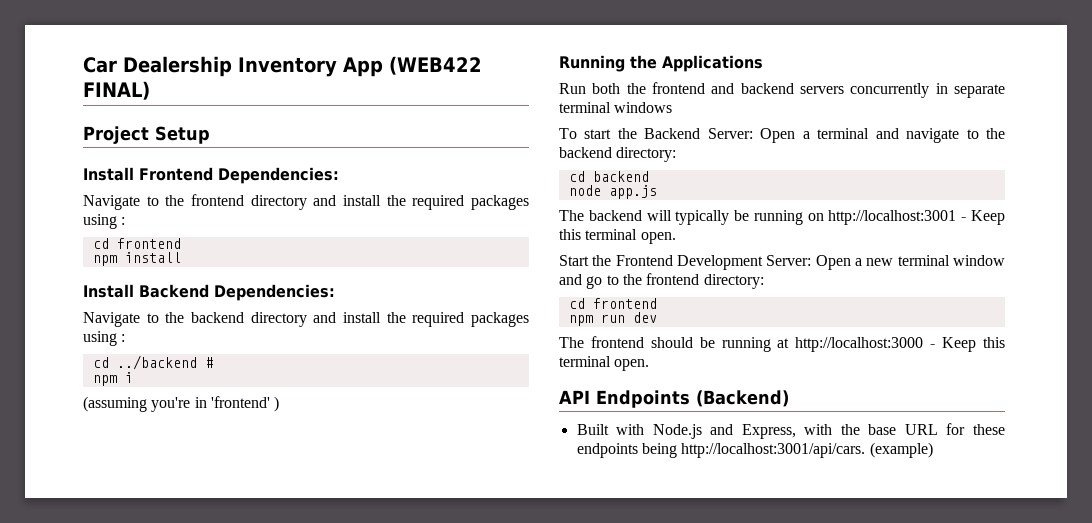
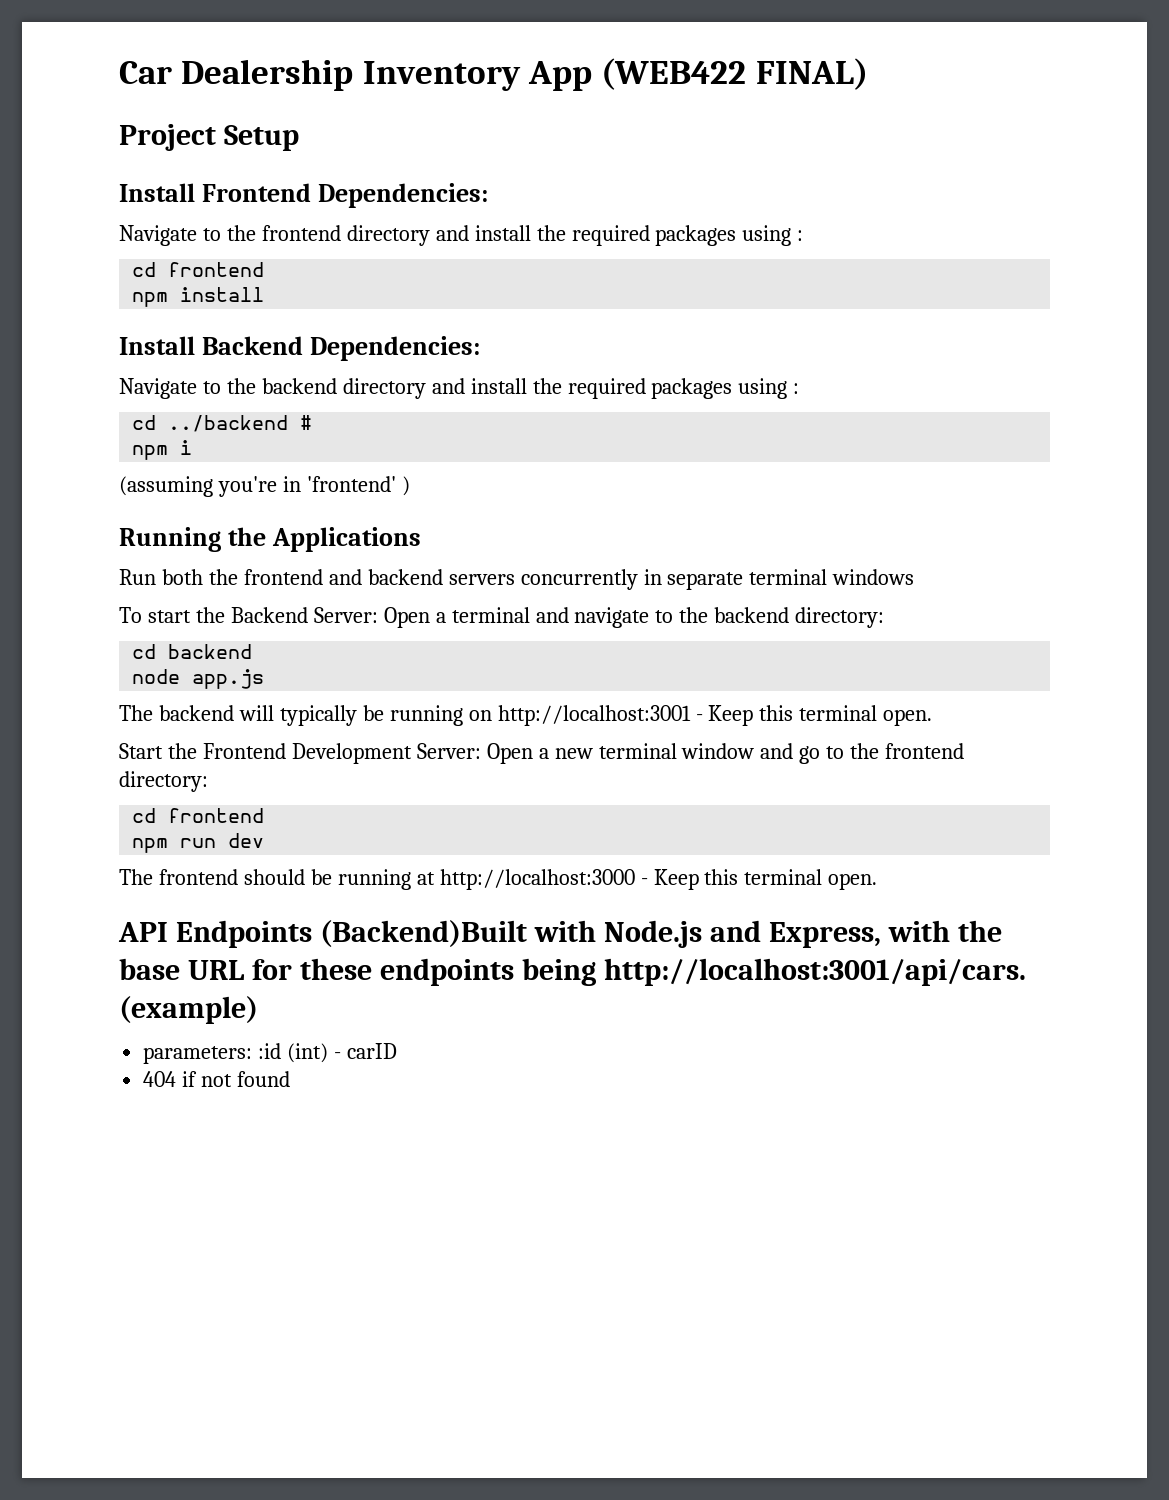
[696,390,789,407] [576,424,609,435] (Backend) // Built -> [319,920,527,947] (Backend)Built
(933, 450) none -> [143,1043,397,1064] [143,1071,291,1087] // parameters: :id (int) - carID // 404 if not found

